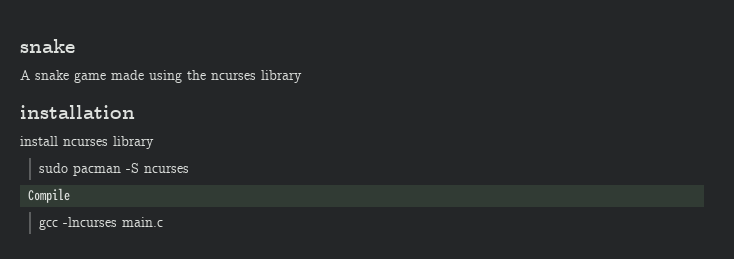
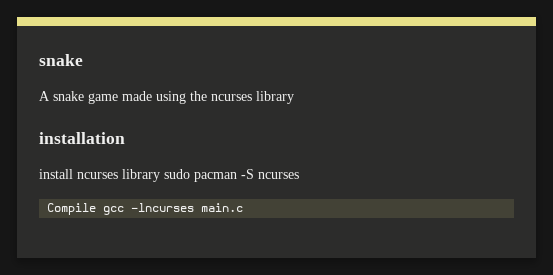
(154, 142) // -> (160, 175) none
(71, 195) // -> (97, 209) none

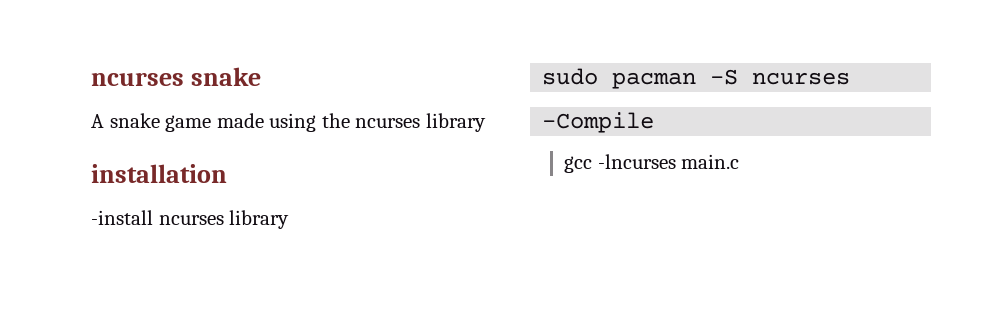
(39, 60) none -> [91,72,184,86] ncurses
[39,169,160,182] install ncurses library -> [91,210,290,229] -install ncurses library //
[47,203,97,215] Compile -> [542,112,655,133] -Compile //

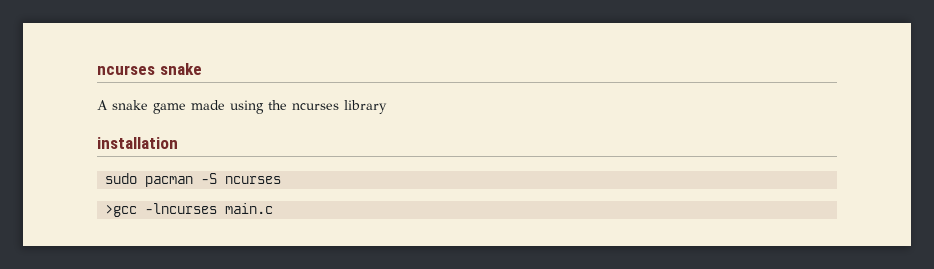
[91,210,290,229] // -install ncurses library -> (178, 143) none
[542,112,655,133] [564,156,593,173] -Compile // gcc -> [105,205,138,217] >gcc

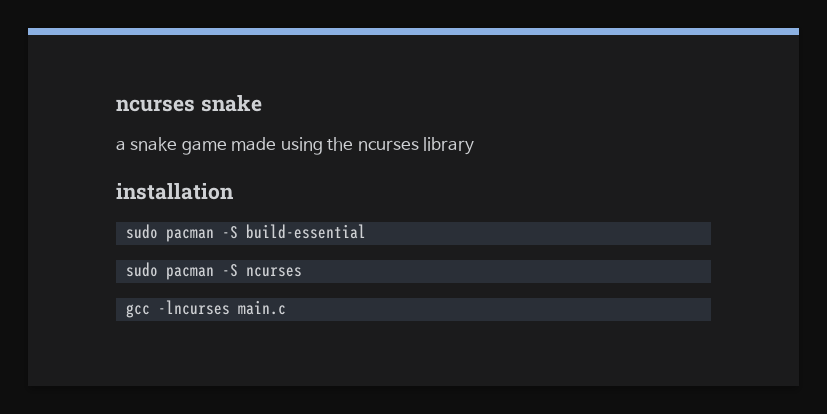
[97,100,108,110] A -> [116,140,126,151] a
(178, 143) none -> [125,224,366,242] // sudo pacman -S build-essential
[105,205,138,217] >gcc -> [125,304,150,318] gcc

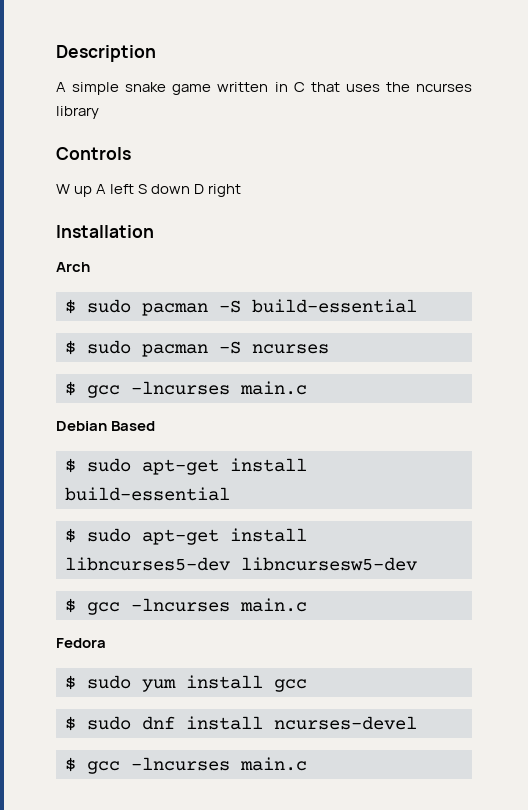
[116,95,262,112] [116,137,475,155] [116,183,234,200] ncurses snake // a snake game made using the ncurses library // installation // -> [56,45,156,62] [56,82,473,95] [56,106,99,119] [56,147,131,160] [56,184,242,197] [56,225,154,238] [56,262,90,272] [65,299,76,314] Description // A simple snake game written in C that uses the ncurses library // Controls // W up A left S down D right // Installation // Arch // $
(366, 231) none -> [65,340,76,355] $
[125,300,286,318] gcc -lncurses main.c -> [65,381,307,398] [56,421,156,431] [65,458,307,475] [65,487,230,501] [65,528,307,545] [65,557,417,571] [65,598,307,615] [56,638,106,648] [65,675,307,692] [65,716,417,731] [65,757,307,774] $ gcc -lncurses main.c // Debian Based // $ sudo apt-get install build-essential // $ sudo apt-get install libncurses5-dev libncursesw5-dev // $ gcc -lncurses main.c // Fedora // $ sudo yum install gcc // $ sudo dnf install ncurses-devel // $ gcc -lncurses main.c

